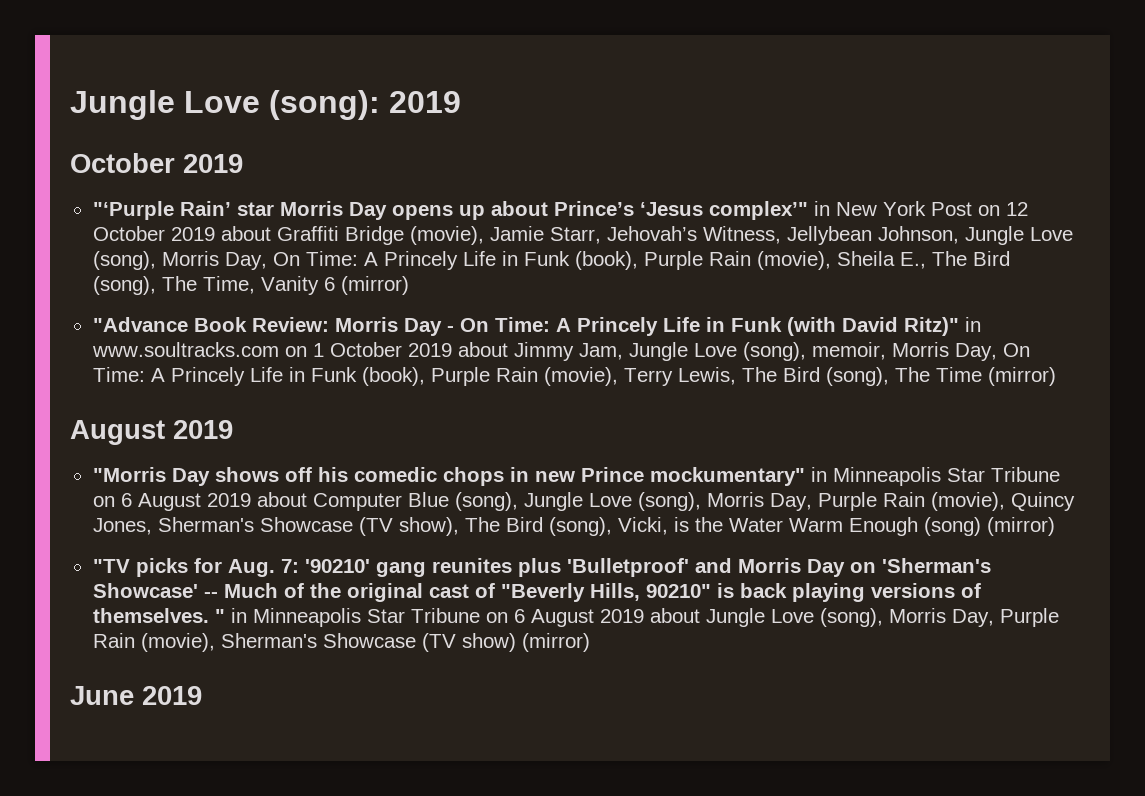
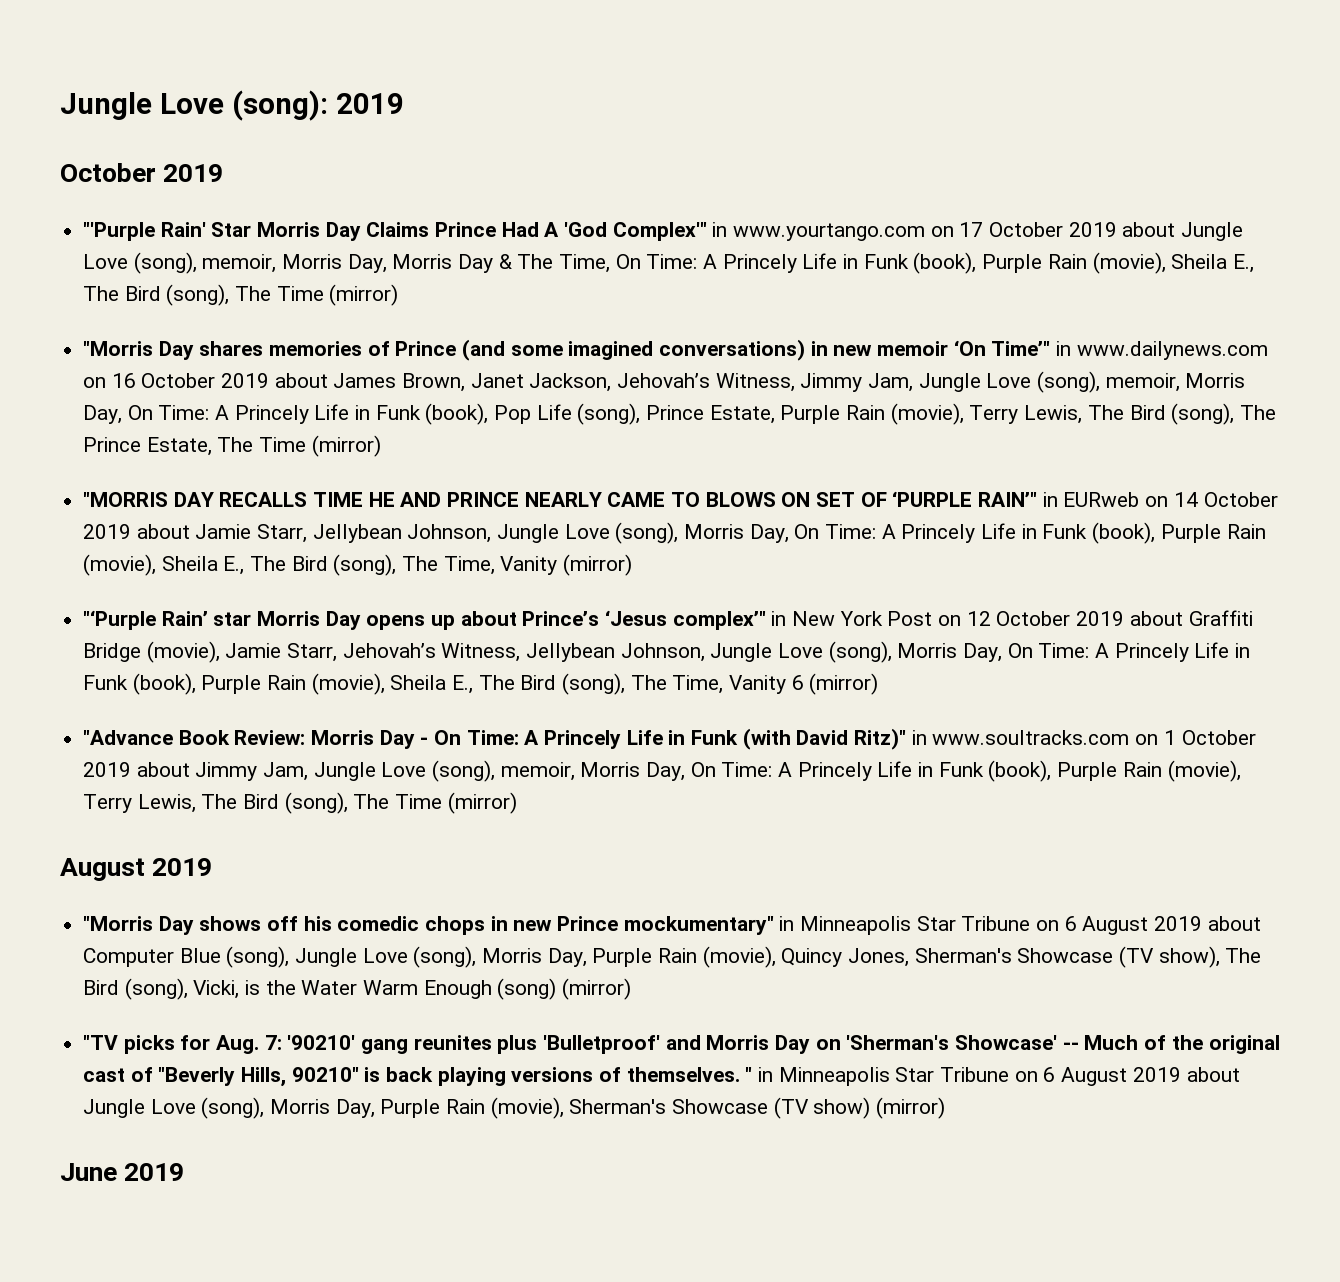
(243, 163) none -> [83,222,1244,241] [83,252,1254,274] [83,284,399,306] [83,339,1268,361] [83,371,1246,393] [83,403,1276,425] [83,435,381,457] [83,491,1278,507] [83,522,1266,544] [83,554,633,576] // "'Purple Rain' Star Morris Day Claims Prince Had A 'God Complex'" in www.yourtango.com on 17 October 2019 about Jungle Love (song), memoir, Morris Day, Morris Day & The Time, On Time: A Princely Life in Funk (book), Purple Rain (movie), Sheila E., The Bird (song), The Time (mirror) // "Morris Day shares memories of Prince (and some imagined conversations) in new memoir ‘On Time’" in www.dailynews.com on 16 October 2019 about James Brown, Janet Jackson, Jehovah’s Witness, Jimmy Jam, Jungle Love (song), memoir, Morris Day, On Time: A Princely Life in Funk (book), Pop Life (song), Prince Estate, Purple Rain (movie), Terry Lewis, The Bird (song), The Prince Estate, The Time (mirror) // "MORRIS DAY RECALLS TIME HE AND PRINCE NEARLY CAME TO BLOWS ON SET OF ‘PURPLE RAIN’" in EURweb on 14 October 2019 about Jamie Starr, Jellybean Johnson, Jungle Love (song), Morris Day, On Time: A Princely Life in Funk (book), Purple Rain (movie), Sheila E., The Bird (song), The Time, Vanity (mirror)

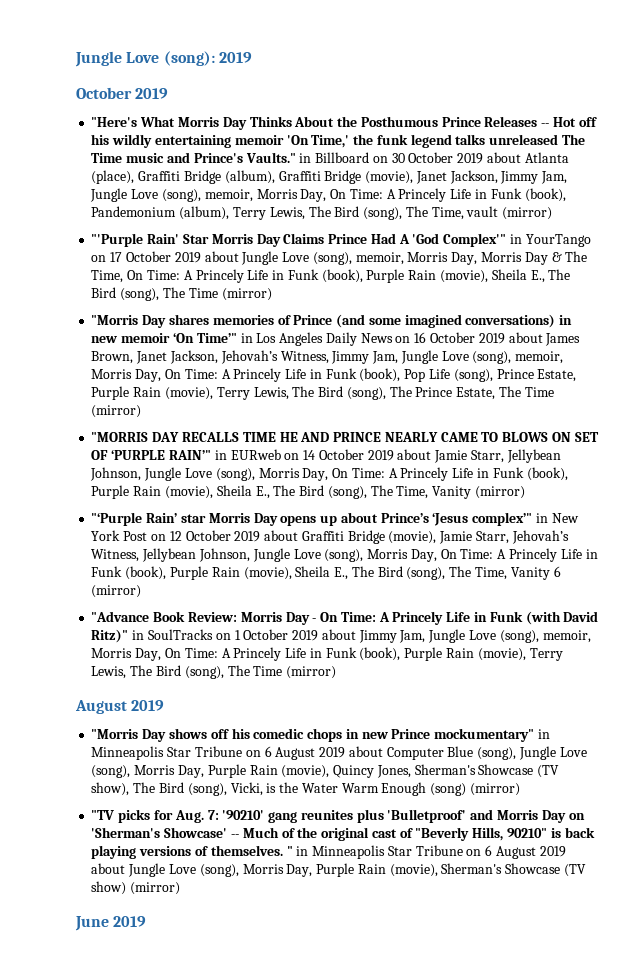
(224, 173) none -> [91,116,597,130] [91,134,585,148] [91,152,569,164] [91,170,568,184] [90,188,566,202] [91,206,553,220] // "Here's What Morris Day Thinks About the Posthumous Prince Releases -- Hot off his wildly entertaining memoir 'On Time,' the funk legend talks unreleased The Time music and Prince's Vaults." in Billboard on 30 October 2019 about Atlanta (place), Graffiti Bridge (album), Graffiti Bridge (movie), Janet Jackson, Jimmy Jam, Jungle Love (song), memoir, Morris Day, On Time: A Princely Life in Funk (book), Pandemonium (album), Terry Lewis, The Bird (song), The Time, vault (mirror)
[733,223,926,241] www.yourtango.com -> [525,234,591,247] YourTango
[1076,341,1268,360] www.dailynews.com -> [256,332,393,346] Los Angeles Daily News
[932,730,1130,745] www.soultracks.com -> [147,629,213,640] SoulTracks

